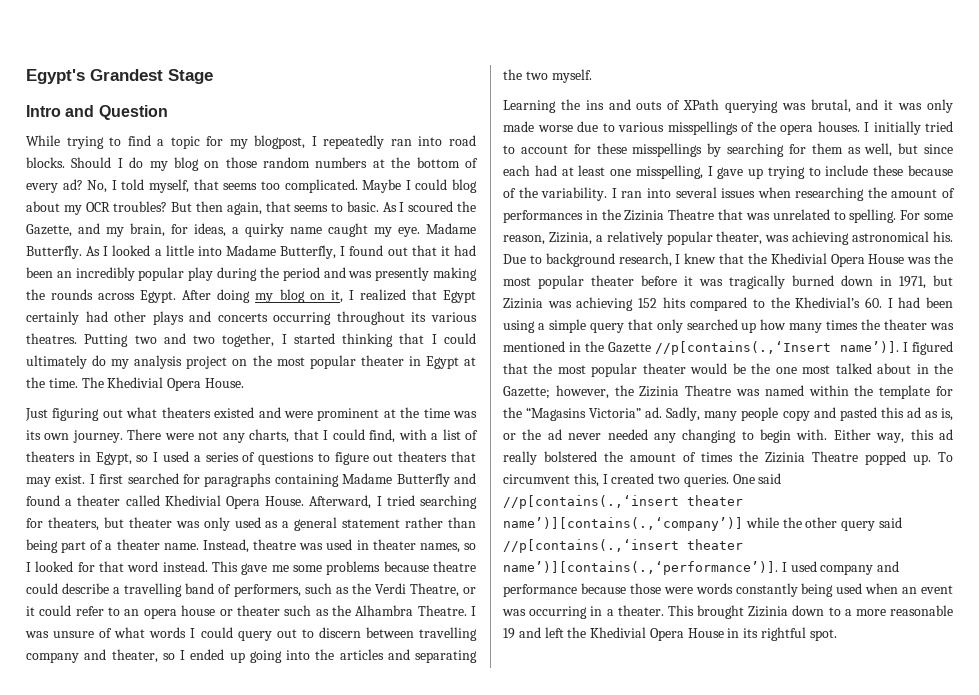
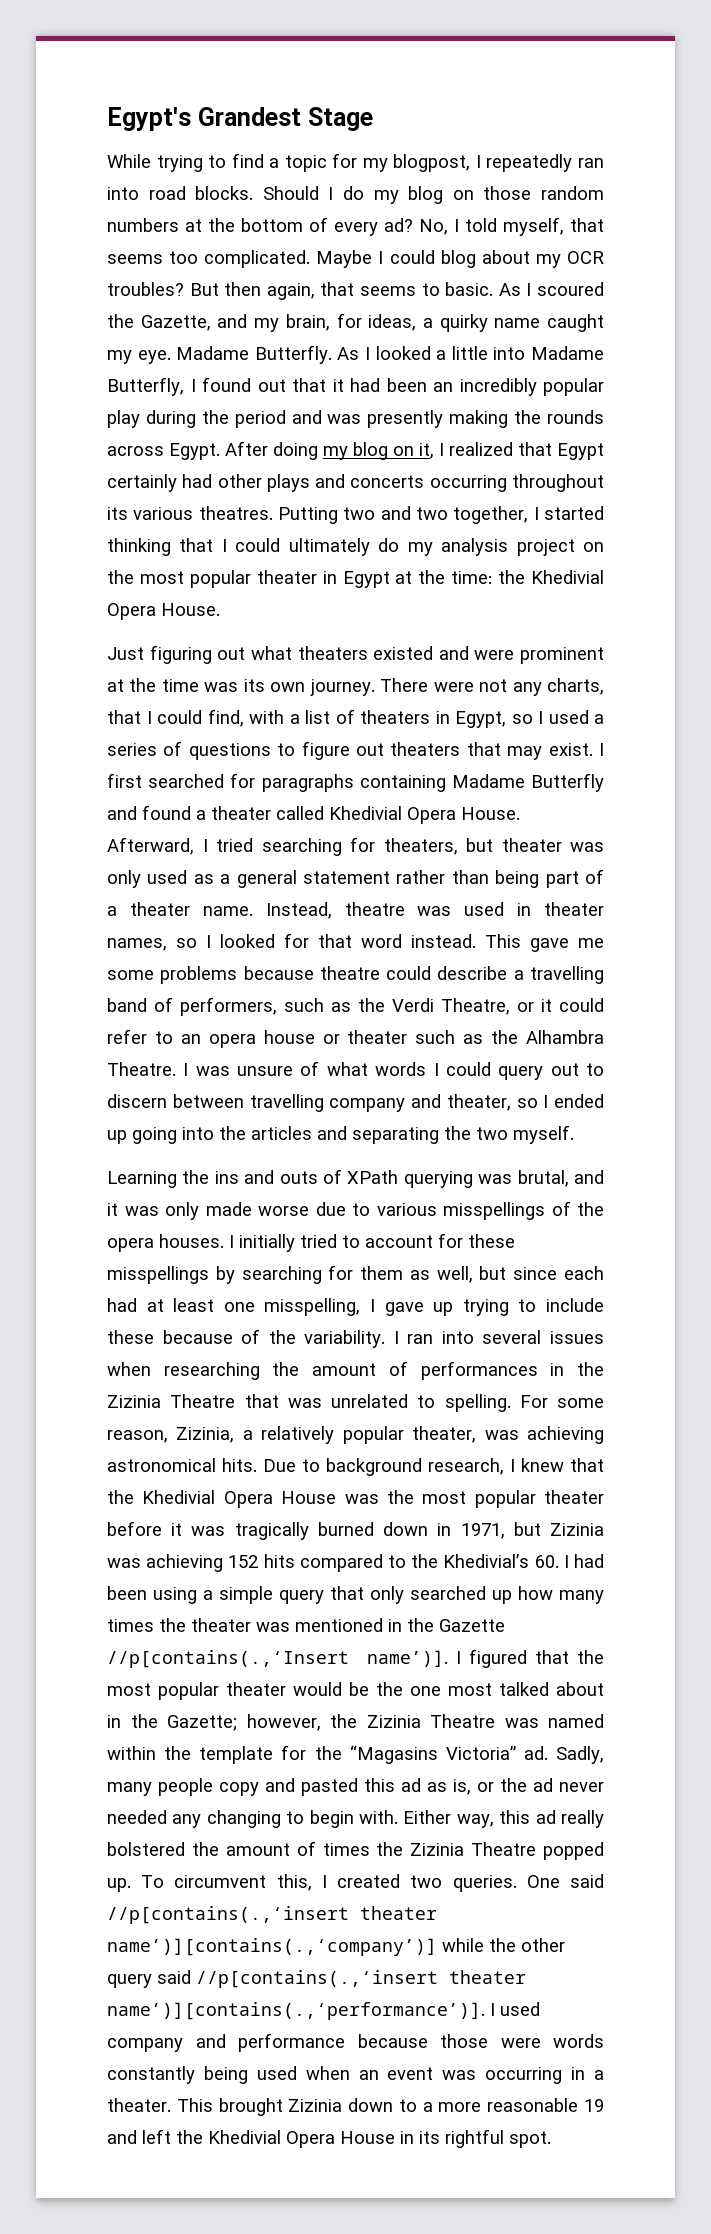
[26,105,168,120] // Intro and Question -> (373, 119) none
[48,377,104,388] time. The -> [451,570,526,584] time: the
[933,231,954,242] his. -> [222,1458,257,1472] hits.

